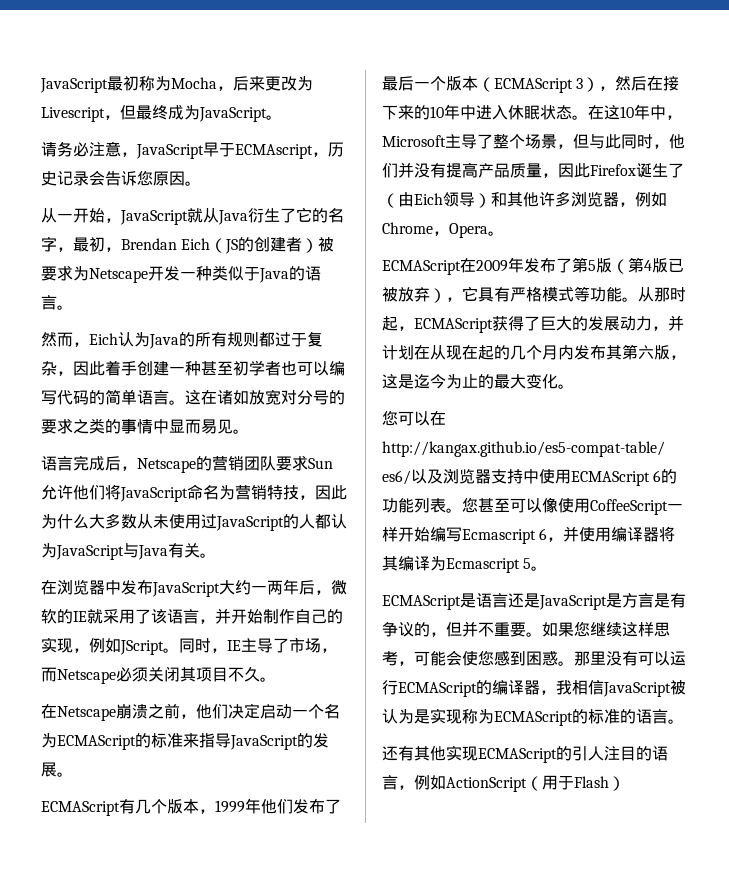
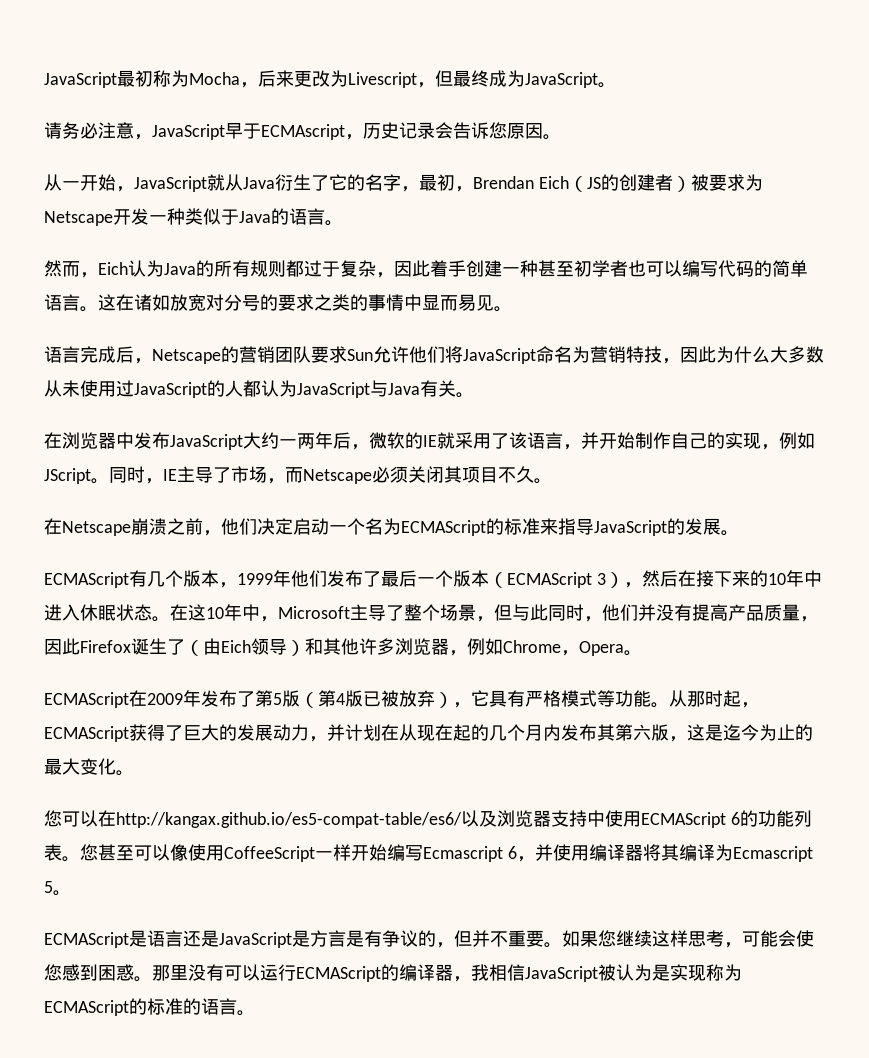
[382,745,668,763] [382,775,625,792] // 还有其他实现ECMAScript的引人注目的语言，例如ActionScript（用于Flash） -> (255, 1013) none

